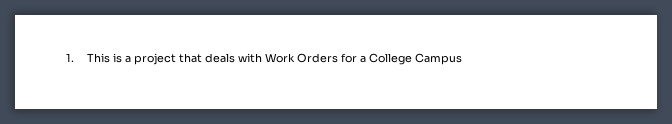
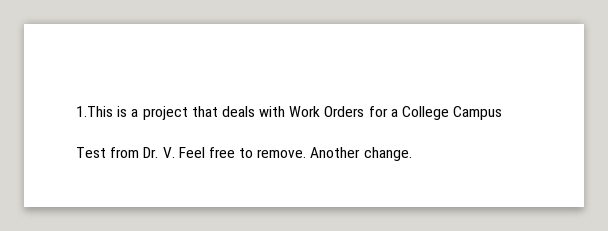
[66,53,111,63] 1. This -> [76,106,113,117] 1.This
(463, 59) none -> [76,147,412,161] // Test from Dr. V. Feel free to remove. Another change.

